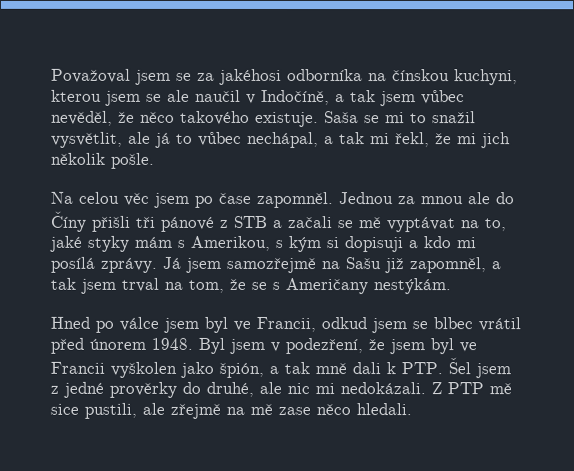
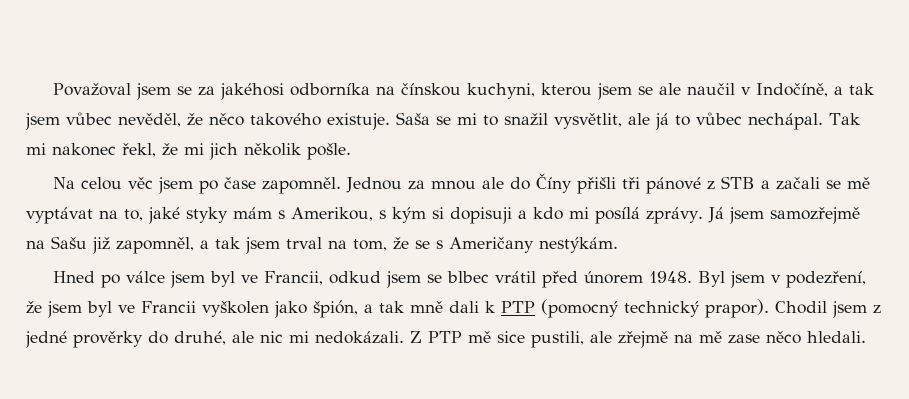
[247,131,390,149] nechápal, a tak mi -> [748,113,860,130] [26,143,116,156] nechápal. Tak mi nakonec
[401,357,471,375] PTP. Šel -> [501,299,827,318] PTP (pomocný technický prapor). Chodil

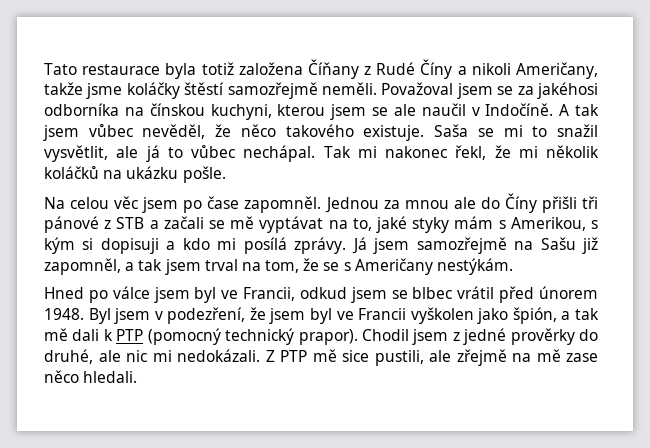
(52, 89) none -> [44,59,598,79] [44,82,377,99] Tato restaurace byla totiž založena Číňany z Rudé Číny a nikoli Američany, takže jsme koláčky štěstí samozřejmě neměli.
[755,83,843,97] Indočíně, a -> [485,103,570,116] Indočíně. A
[209,143,301,160] jich několik -> [546,145,599,158] [44,166,179,179] několik koláčků na ukázku
[410,301,443,313] mně -> [44,328,68,341] mě

